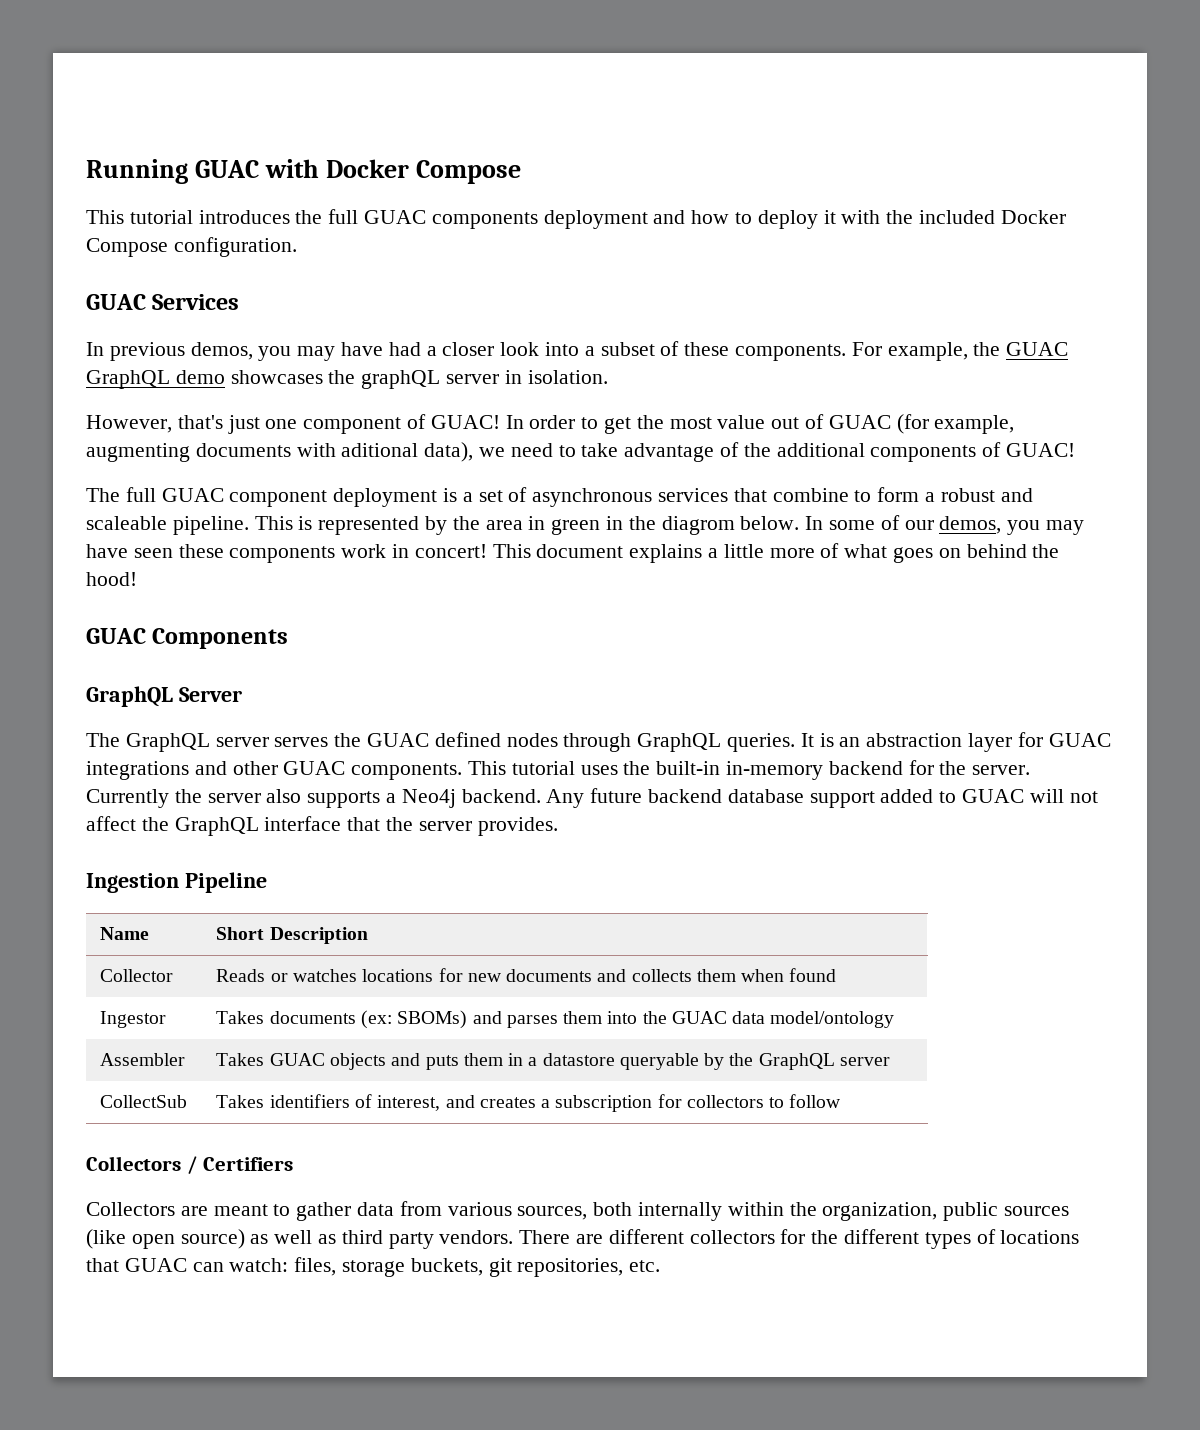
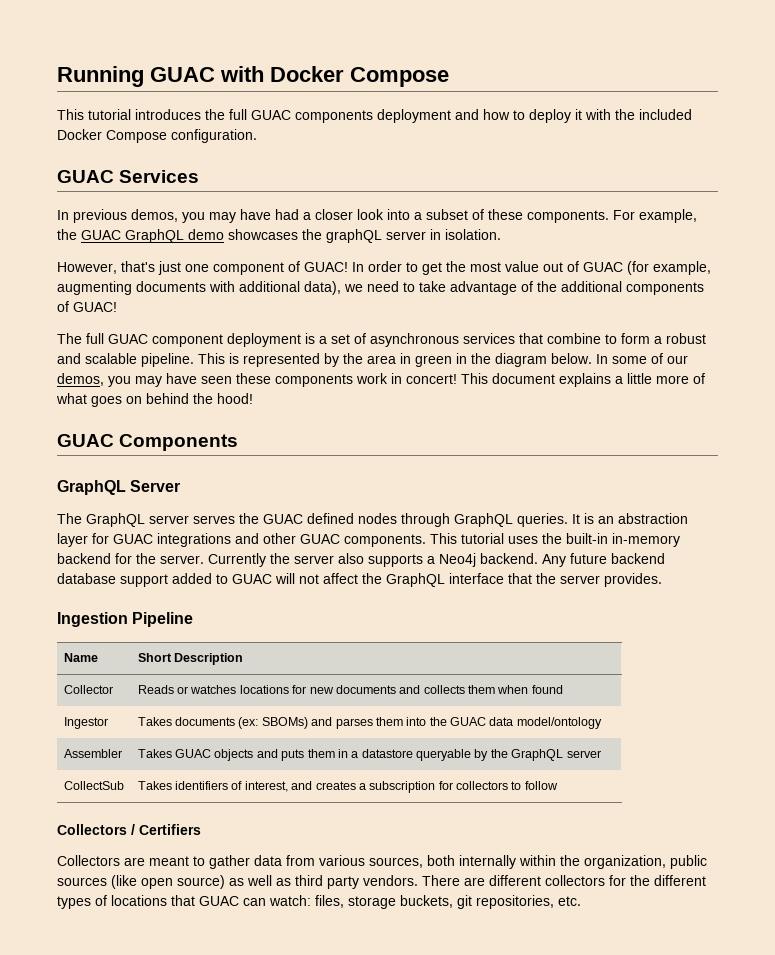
[341,443,419,457] aditional -> [239,281,300,292] additional
[86,516,167,530] scaleable -> [85,353,137,364] scalable
[661,516,735,535] diagrom -> [495,353,547,367] diagram

